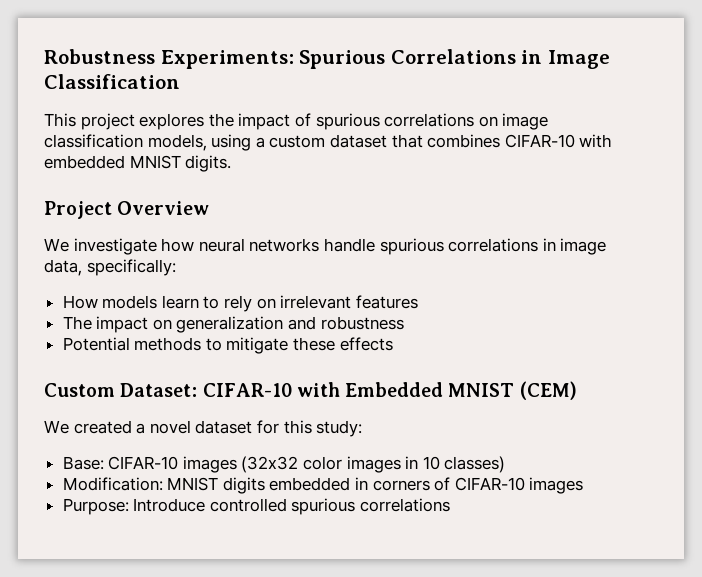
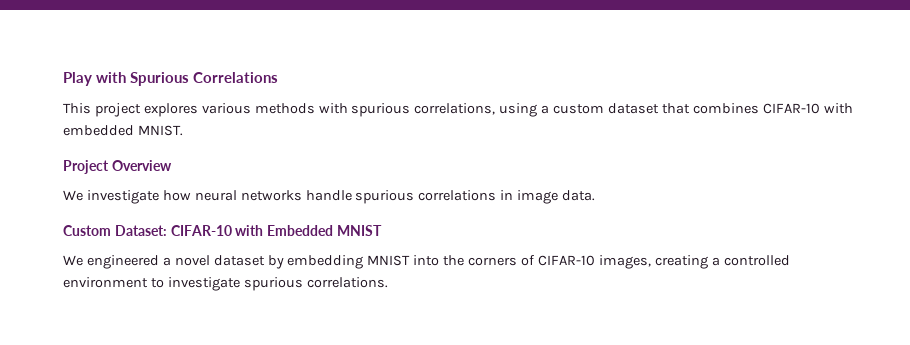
[44,49,294,69] Robustness Experiments: -> [63,72,126,86] Play with
[521,50,610,69] [44,74,180,89] in Image Classification -> (278, 77) none
[208,113,549,130] [44,134,207,151] the impact of spurious correlations on image classification models, -> [201,103,496,117] various methods with spurious correlations,
[129,155,232,172] MNIST digits. -> [137,125,183,136] MNIST.
[44,259,176,276] [62,295,418,312] [62,316,404,333] [62,337,393,354] data, specifically: // How models learn to rely on irrelevant features // The impact on generalization and robustness // Potential methods to mitigate these effects -> [562,190,596,201] data.
[519,381,577,400] [44,420,132,434] (CEM) // We created -> [63,255,159,269] // We engineered
[256,420,363,437] [62,456,506,473] [62,477,584,494] [62,498,451,515] for this study: // Base: CIFAR-10 images (32x32 color images in 10 classes) // Modification: MNIST digits embedded in corners of CIFAR-10 images // Purpose: Introduce controlled spurious correlations -> [267,255,790,269] [63,277,388,291] by embedding MNIST into the corners of CIFAR-10 images, creating a controlled environment to investigate spurious correlations.

